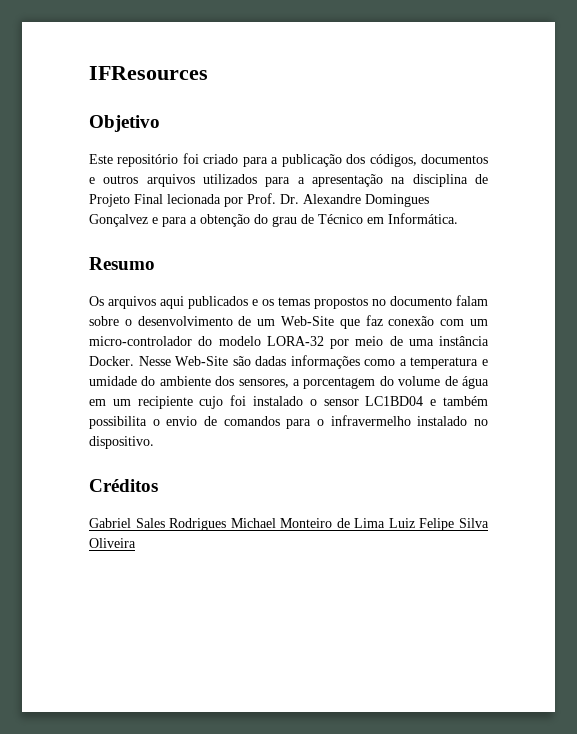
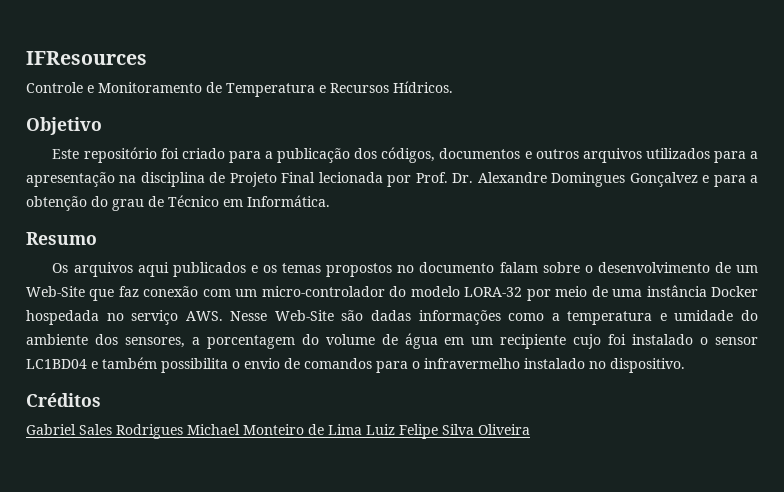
(208, 73) none -> [26,81,453,97] // Controle e Monitoramento de Temperatura e Recursos Hídricos.
[89,356,134,366] Docker. -> [711,286,758,297] [26,310,223,325] Docker hospedada no serviço AWS.

